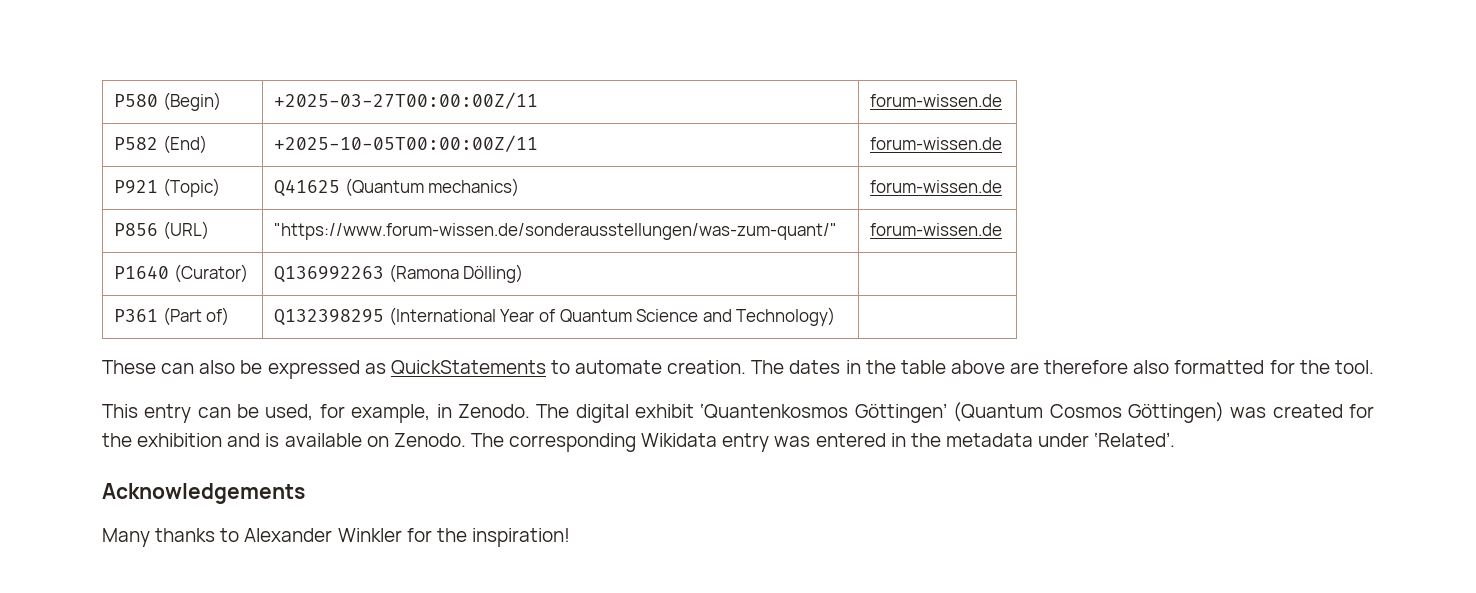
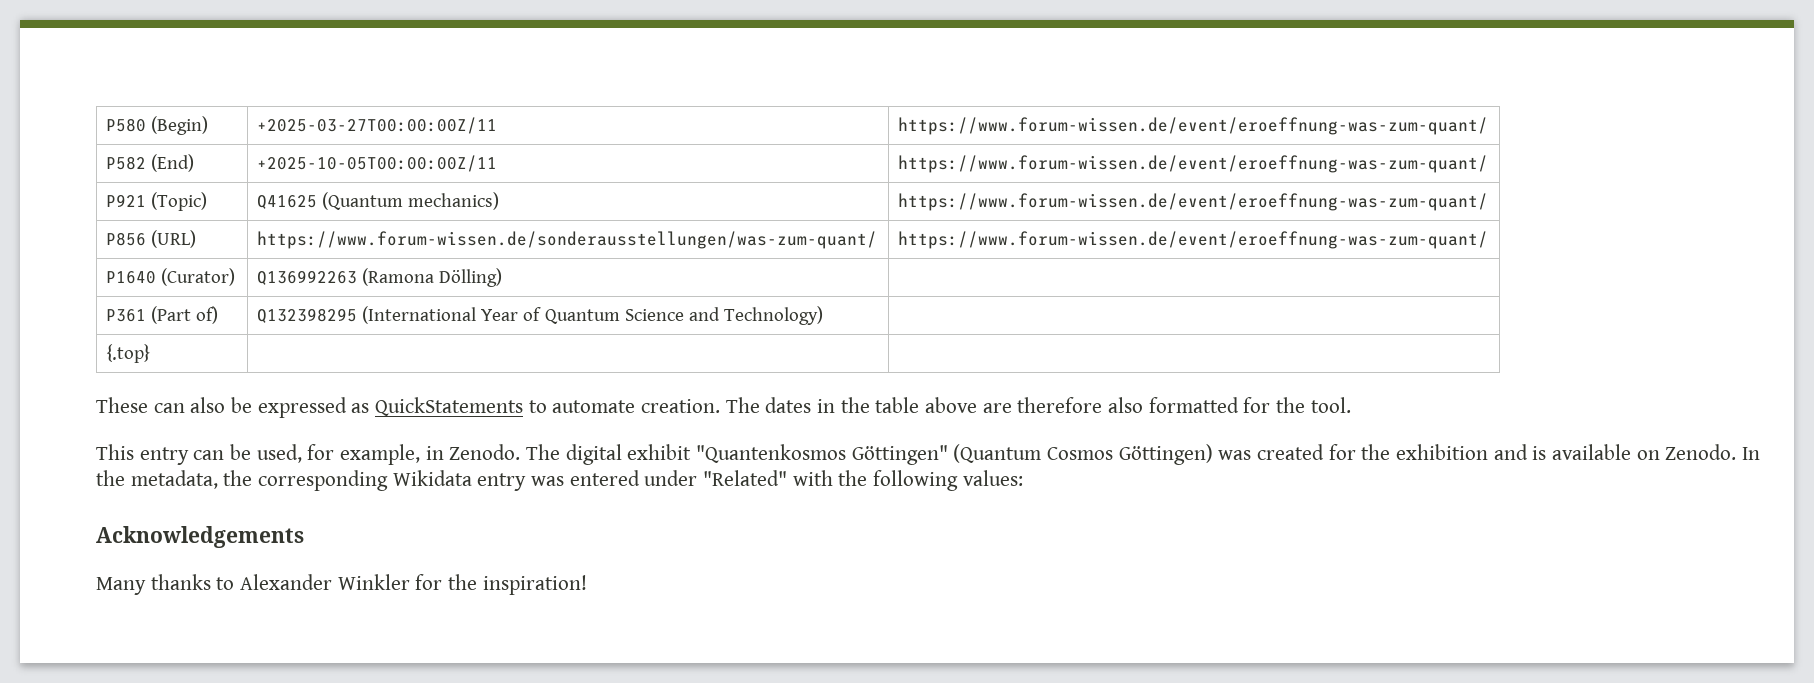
[870,94,1003,107] forum-wissen.de -> [898,117,1489,135] https://www.forum-wissen.de/event/eroeffnung-was-zum-quant/
[870,137,1003,150] forum-wissen.de -> [898,155,1489,173] https://www.forum-wissen.de/event/eroeffnung-was-zum-quant/
[870,180,1003,193] forum-wissen.de -> [898,193,1489,211] https://www.forum-wissen.de/event/eroeffnung-was-zum-quant/
[274,223,838,240] [870,223,1003,236] "https://www.forum-wissen.de/sonderausstellungen/was-zum-quant/" | forum-wissen.de -> [257,231,878,249] [898,231,1489,249] https://www.forum-wissen.de/sonderausstellungen/was-zum-quant/ | https://www.forum-wissen.de/event/eroeffnung-was-zum-quant/
(836, 316) none -> [106,344,151,363] // {.top} | |
[700,403,947,423] ‘Quantenkosmos Göttingen’ -> [696,444,948,465] "Quantenkosmos Göttingen"
[470,433,504,447] The -> [1742,447,1761,460] [96,470,253,489] In the metadata, the
[890,432,1176,447] in the metadata under ‘Related’. -> [644,470,1023,491] under "Related" with the following values:

